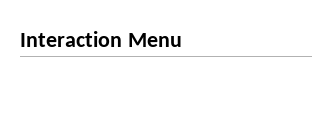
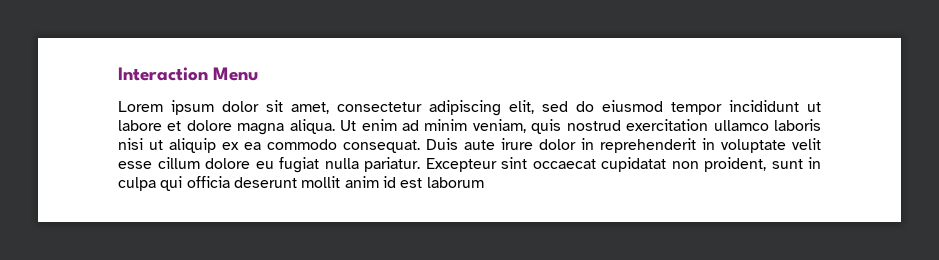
(182, 40) none -> [118,100,821,116] [118,119,822,135] [118,138,821,153] [118,157,821,173] [118,176,484,191] // Lorem ipsum dolor sit amet, consectetur adipiscing elit, sed do eiusmod tempor incididunt ut labore et dolore magna aliqua. Ut enim ad minim veniam, quis nostrud exercitation ullamco laboris nisi ut aliquip ex ea commodo consequat. Duis aute irure dolor in reprehenderit in voluptate velit esse cillum dolore eu fugiat nulla pariatur. Excepteur sint occaecat cupidatat non proident, sunt in culpa qui officia deserunt mollit anim id est laborum

